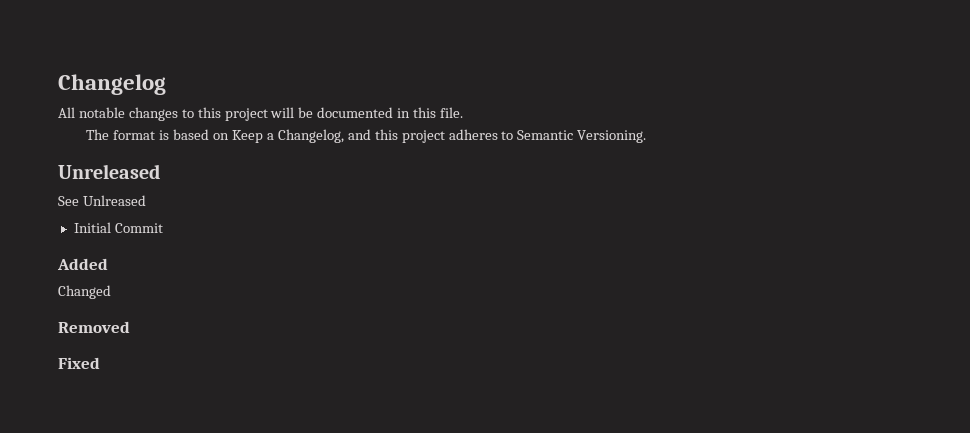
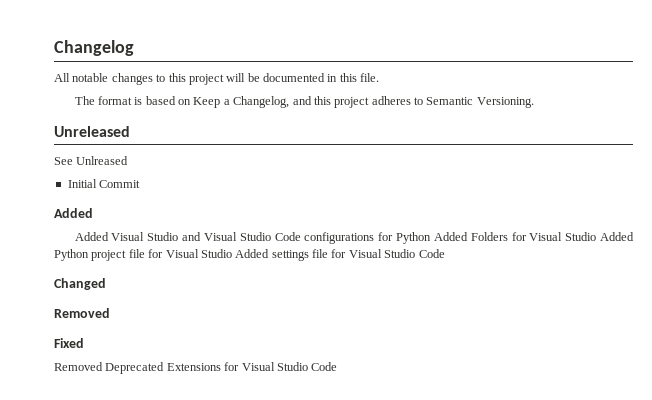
[58,285,111,299] [58,321,130,333] [58,357,100,369] Changed // Removed // Fixed -> [74,232,634,244] [54,249,445,261] [54,278,106,290] [54,308,110,318] [54,338,84,348] [54,362,338,374] Added Visual Studio and Visual Studio Code configurations for Python Added Folders for Visual Studio Added Python project file for Visual Studio Added settings file for Visual Studio Code // Changed // Removed // Fixed // Removed Deprecated Extensions for Visual Studio Code

